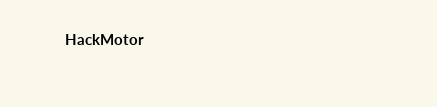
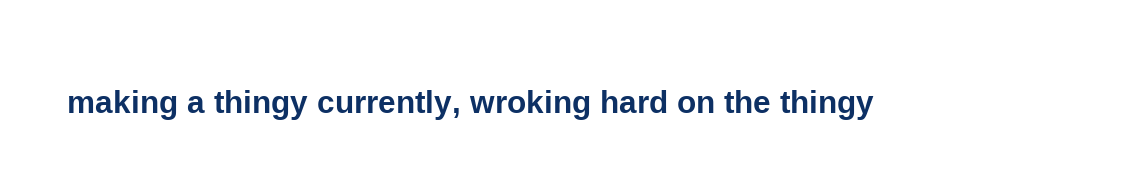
[65,34,144,45] HackMotor -> [67,90,874,120] making a thingy currently, wroking hard on the thingy

